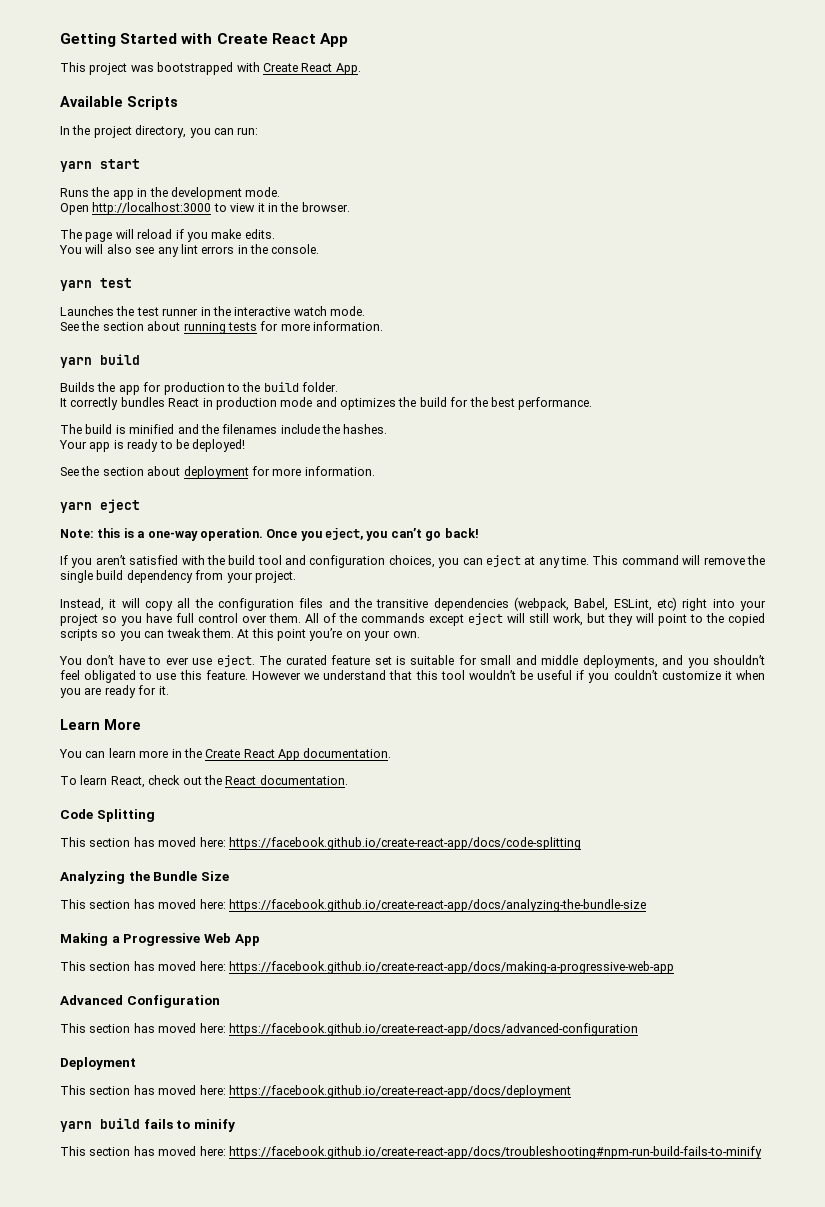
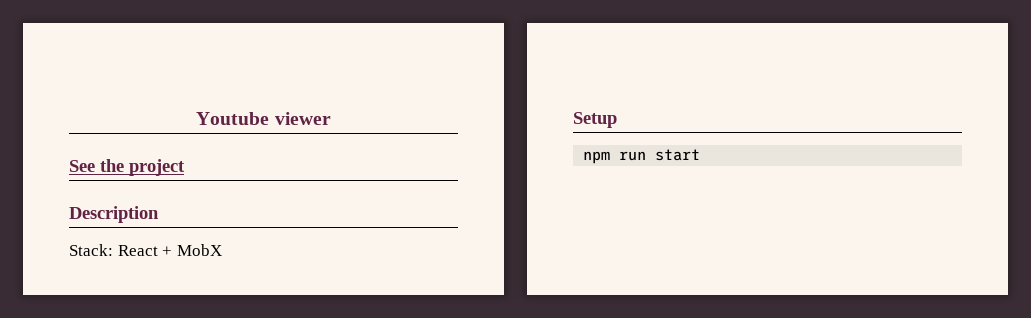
[60,33,348,47] [60,62,361,75] [60,96,178,110] [60,125,259,138] [60,159,140,172] [60,187,281,200] [60,202,350,215] [60,229,275,242] [59,244,320,257] [60,278,132,291] [60,306,365,316] [60,321,383,334] [60,354,140,368] [60,382,338,395] [60,397,593,410] [60,424,388,434] [59,439,246,452] [60,466,375,479] [60,499,140,513] [60,527,479,541] [60,555,766,568] [60,570,296,583] [60,597,767,611] [60,613,765,626] [60,628,420,641] [59,655,765,668] [60,670,765,683] [60,685,169,698] [60,719,141,730] [59,748,392,761] [60,775,348,788] [60,809,155,822] [60,837,581,850] [60,871,229,884] [60,899,646,912] [60,933,260,946] [60,961,674,974] [60,995,220,1008] [60,1023,638,1036] [60,1057,136,1070] [60,1085,571,1098] [60,1118,235,1132] [60,1146,762,1159] Getting Started with Create React App // This project was bootstrapped with Create React App. // Available Scripts // In the project directory, you can run: // yarn start // Runs the app in the development mode. // Open http://localhost:3000 to view it in the browser. // The page will reload if you make edits. // You will also see any lint errors in the console. // yarn test // Launches the test runner in the interactive watch mode. // See the section about running tests for more information. // yarn build // Builds the app for production to the build folder. // It correctly bundles React in production mode and optimizes the build for the best performance. // The build is minified and the filenames include the hashes. // Your app is ready to be deployed! // See the section about deployment for more information. // yarn eject // Note: this is a one-way operation. Once you eject, you can’t go back! // If you aren’t satisfied with the build tool and configuration choices, you can eject at any time. This command will remove the single build dependency from your project. // Instead, it will copy all the configuration files and the transitive dependencies (webpack, Babel, ESLint, etc) right into your project so you have full control over them. All of the commands except eject will still work, but they will point to the copied scripts so you can tweak them. At this point you’re on your own. // You don’t have to ever use eject. The curated feature set is suitable for small and middle deployments, and you shouldn’t feel obligated to use this feature. However we understand that this tool wouldn’t be useful if you couldn’t customize it when you are ready for it. // Learn More // You can learn more in the Create React App documentation. // To learn React, check out the React documentation. // Code Splitting // This section has moved here: https://facebook.github.io/create-react-app/docs/code-splitting // Analyzing the Bundle Size // This section has moved here: https://facebook.github.io/create-react-app/docs/analyzing-the-bundle-size // Making a Progressive Web App // This section has moved here: https://facebook.github.io/create-react-app/docs/making-a-progressive-web-app // Advanced Configuration // This section has moved here: https://facebook.github.io/create-react-app/docs/advanced-configuration // Deployment // This section has moved here: https://facebook.github.io/create-react-app/docs/deployment // yarn build fails to minify // This section has moved here: https://facebook.github.io/create-react-app/docs/troubleshooting#npm-run-build-fails-to-minify -> [196,112,331,125] [69,159,185,176] [69,206,159,223] [69,244,222,256] [573,112,617,128] [583,149,701,164] Youtube viewer // See the project // Description // Stack: React + MobX // Setup // npm run start

